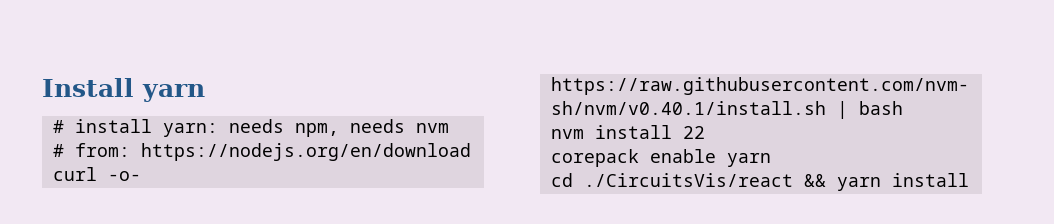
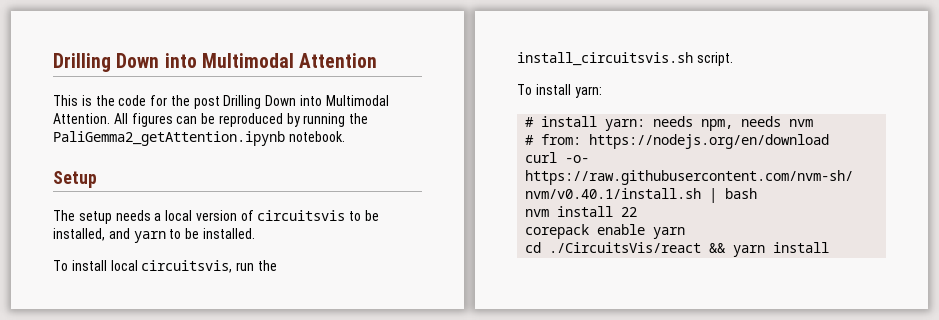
[42,78,205,102] Install yarn -> [53,53,378,72] [53,95,389,109] [53,113,369,127] [53,131,345,146] [53,171,97,188] [53,210,380,224] [53,228,255,243] [53,260,277,273] [517,52,733,66] [517,84,602,98] Drilling Down into Multimodal Attention // This is the code for the post Drilling Down into Multimodal Attention. All figures can be reproduced by running the PaliGemma2_getAttention.ipynb notebook. // Setup // The setup needs a local version of circuitsvis to be installed, and yarn to be installed. // To install local circuitsvis, run the install_circuitsvis.sh script. // To install yarn:

